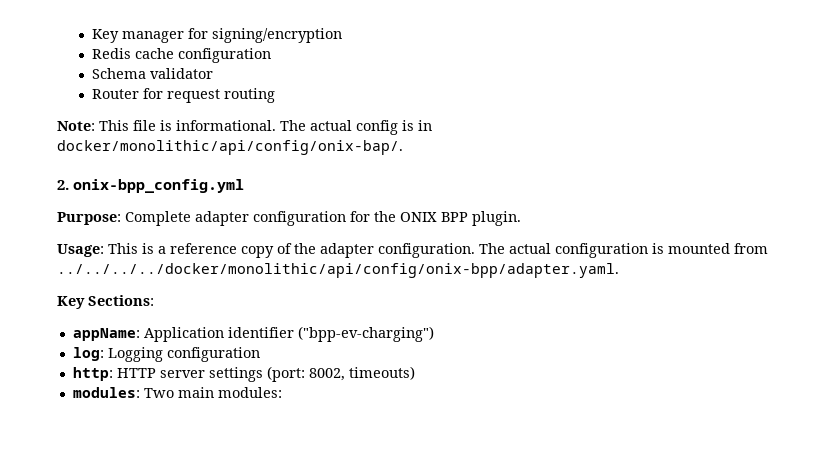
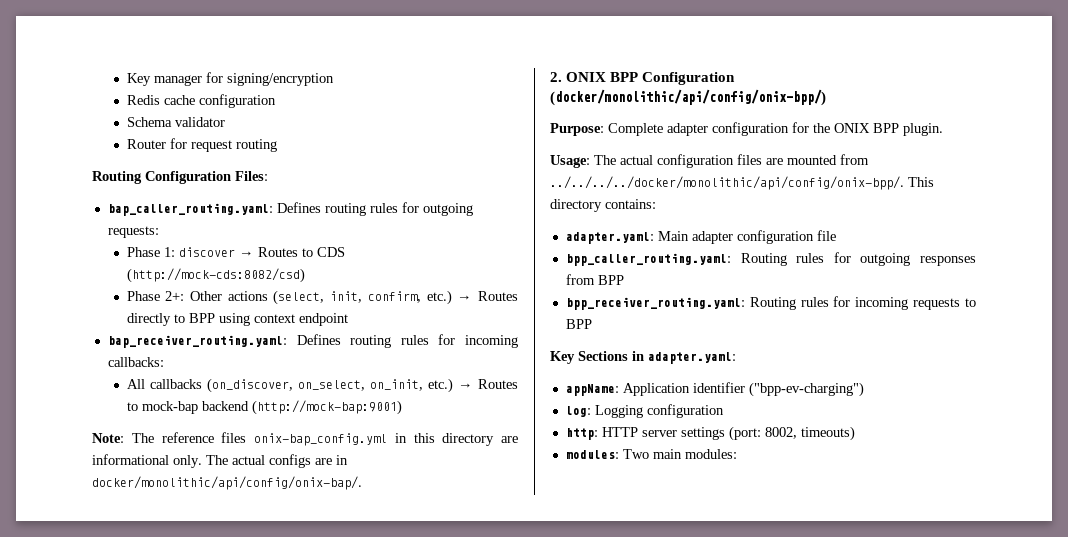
[57,120,414,135] Note: This file is informational. The actual config is -> [92,171,268,184] [107,202,473,216] [107,226,159,238] [126,247,345,257] [126,268,305,283] [126,290,518,305] [126,313,348,326] [107,334,518,348] [107,357,164,367] [126,378,518,393] [126,400,402,415] [92,432,518,446] [92,454,332,468] Routing Configuration Files: // bap_caller_routing.yaml: Defines routing rules for outgoing requests: // Phase 1: discover → Routes to CDS (http://mock-cds:8082/csd) // Phase 2+: Other actions (select, init, confirm, etc.) → Routes directly to BPP using context endpoint // bap_receiver_routing.yaml: Defines routing rules for incoming callbacks: // All callbacks (on_discover, on_select, on_init, etc.) → Routes to mock-bap backend (http://mock-bap:9001) // Note: The reference files onix-bap_config.yml in this directory are informational only. The actual configs are
[73,179,245,193] onix-bpp_config.yml -> [566,72,736,85] [550,89,826,106] ONIX BPP Configuration (docker/monolithic/api/config/onix-bpp/)
[108,243,768,258] [57,263,619,278] [57,295,154,309] This is a reference copy of the adapter configuration. The actual configuration is mounted from ../../../../docker/monolithic/api/config/onix-bpp/adapter.yaml. // Key Sections: -> [594,154,869,168] [550,176,934,190] [550,199,656,212] [565,230,836,244] [565,252,976,266] [565,274,624,285] [565,296,977,310] [565,319,592,329] [550,351,736,364] The actual configuration files are mounted from ../../../../docker/monolithic/api/config/onix-bpp/. This directory contains: // adapter.yaml: Main adapter configuration file // bpp_caller_routing.yaml: Routing rules for outgoing responses from BPP // bpp_receiver_routing.yaml: Routing rules for incoming requests to BPP // Key Sections in adapter.yaml:

